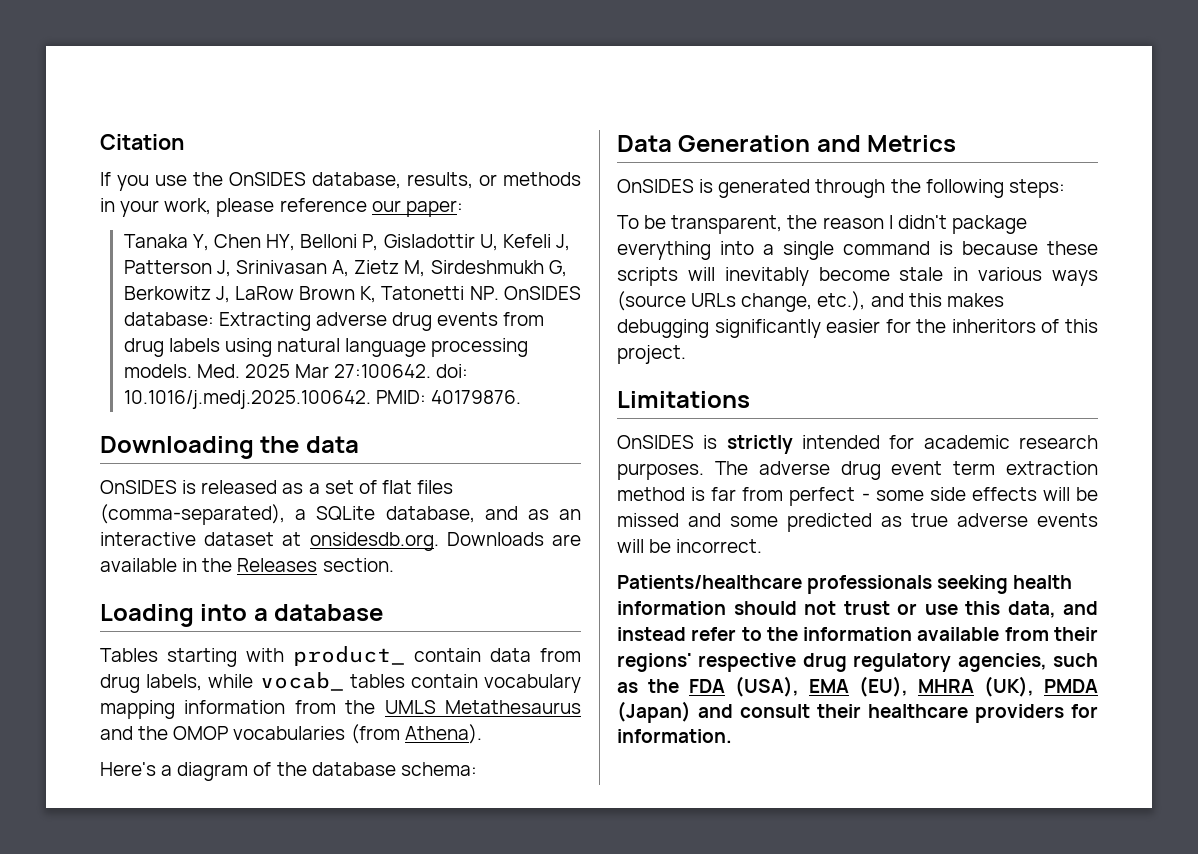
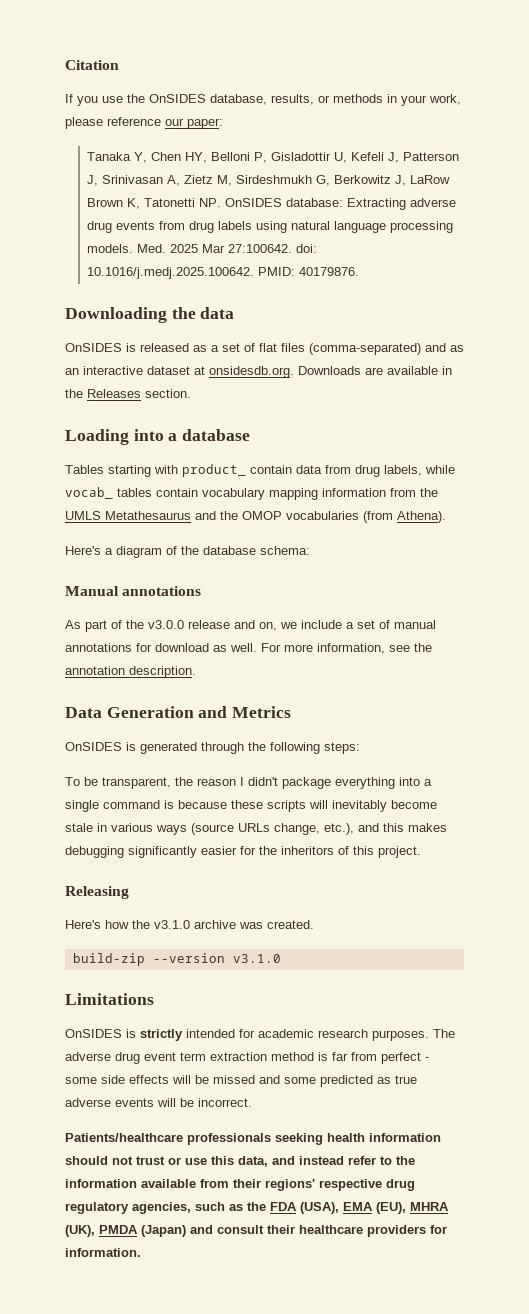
[100,504,475,525] (comma-separated), a SQLite database, -> [309,343,421,355] (comma-separated)
(477, 769) none -> [65,586,202,596] [65,620,436,632] [65,643,432,654] [65,666,196,678] // Manual annotations // As part of the v3.0.0 release and on, we include a set of manual annotations for download as well. For more information, see the annotation description.
(686, 354) none -> [65,886,129,899] [65,920,314,929] [72,953,281,966] // Releasing // Here's how the v3.1.0 archive was created. // build-zip --version v3.1.0

